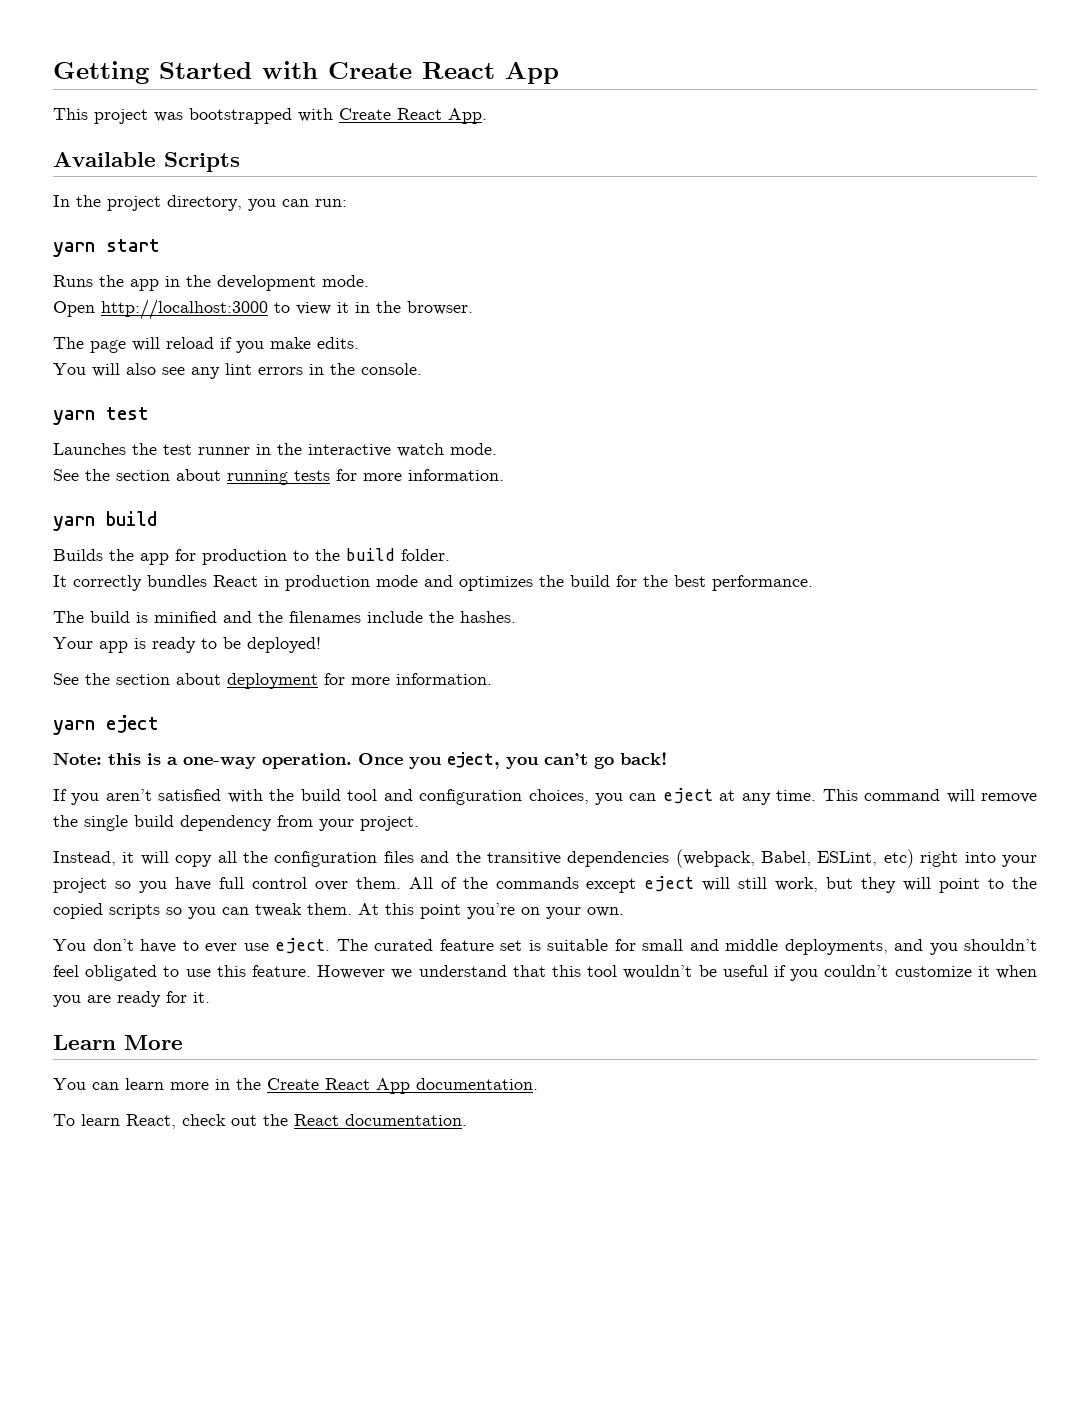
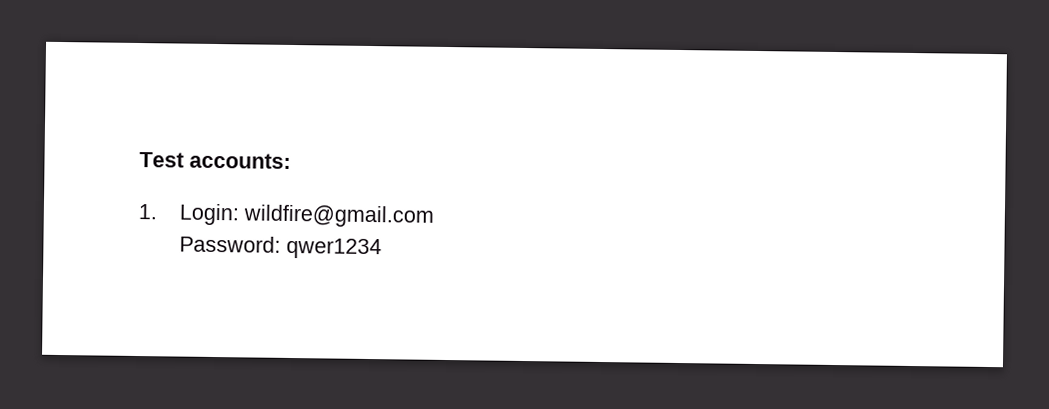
[53,61,559,84] [53,108,487,124] [53,152,240,172] [53,195,347,211] [53,239,160,257] [53,275,369,291] [53,299,473,320] [53,337,359,353] [53,363,422,379] [53,407,149,425] [53,443,497,457] [53,469,504,485] [53,511,157,531] [53,548,450,565] [53,575,813,591] [53,611,516,623] [53,637,321,653] [53,673,492,689] [53,715,159,735] [53,752,667,769] [53,788,1038,805] [53,815,419,831] [53,849,1038,868] [53,876,1038,893] [53,903,624,919] [53,938,1037,955] [53,965,1038,981] [53,991,210,1007] [53,1035,183,1050] [53,1078,538,1094] [53,1114,467,1129] Getting Started with Create React App // This project was bootstrapped with Create React App. // Available Scripts // In the project directory, you can run: // yarn start // Runs the app in the development mode. // Open http://localhost:3000 to view it in the browser. // The page will reload if you make edits. // You will also see any lint errors in the console. // yarn test // Launches the test runner in the interactive watch mode. // See the section about running tests for more information. // yarn build // Builds the app for production to the build folder. // It correctly bundles React in production mode and optimizes the build for the best performance. // The build is minified and the filenames include the hashes. // Your app is ready to be deployed! // See the section about deployment for more information. // yarn eject // Note: this is a one-way operation. Once you eject, you can’t go back! // If you aren’t satisfied with the build tool and configuration choices, you can eject at any time. This command will remove the single build dependency from your project. // Instead, it will copy all the configuration files and the transitive dependencies (webpack, Babel, ESLint, etc) right into your project so you have full control over them. All of the commands except eject will still work, but they will point to the copied scripts so you can tweak them. At this point you’re on your own. // You don’t have to ever use eject. The curated feature set is suitable for small and middle deployments, and you shouldn’t feel obligated to use this feature. However we understand that this tool wouldn’t be useful if you couldn’t customize it when you are ready for it. // Learn More // You can learn more in the Create React App documentation. // To learn React, check out the React documentation. -> [139,152,291,169] [138,203,435,228] [179,235,383,260] Test accounts: // 1. Login: wildfire@gmail.com // Password: qwer1234

